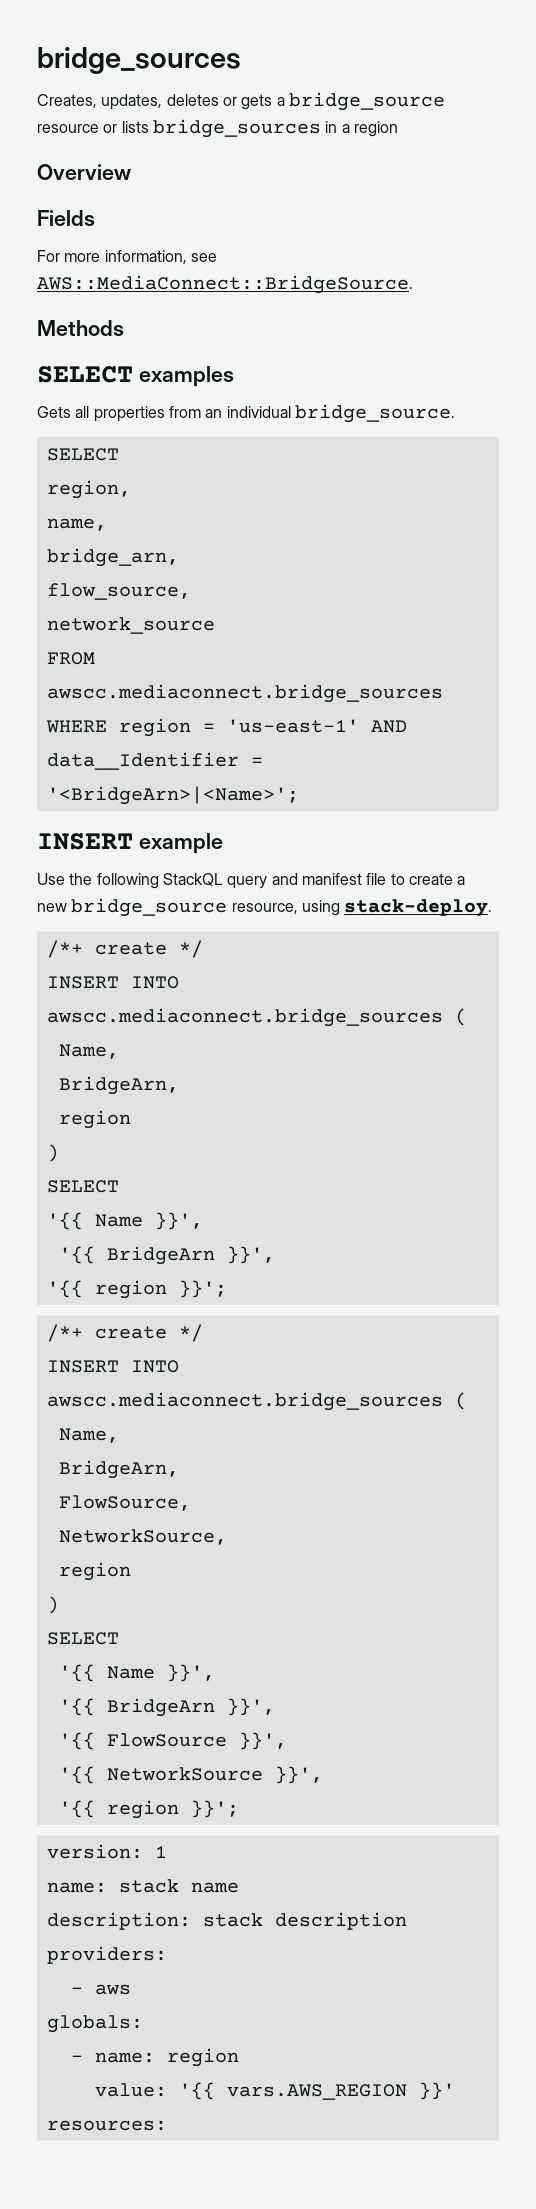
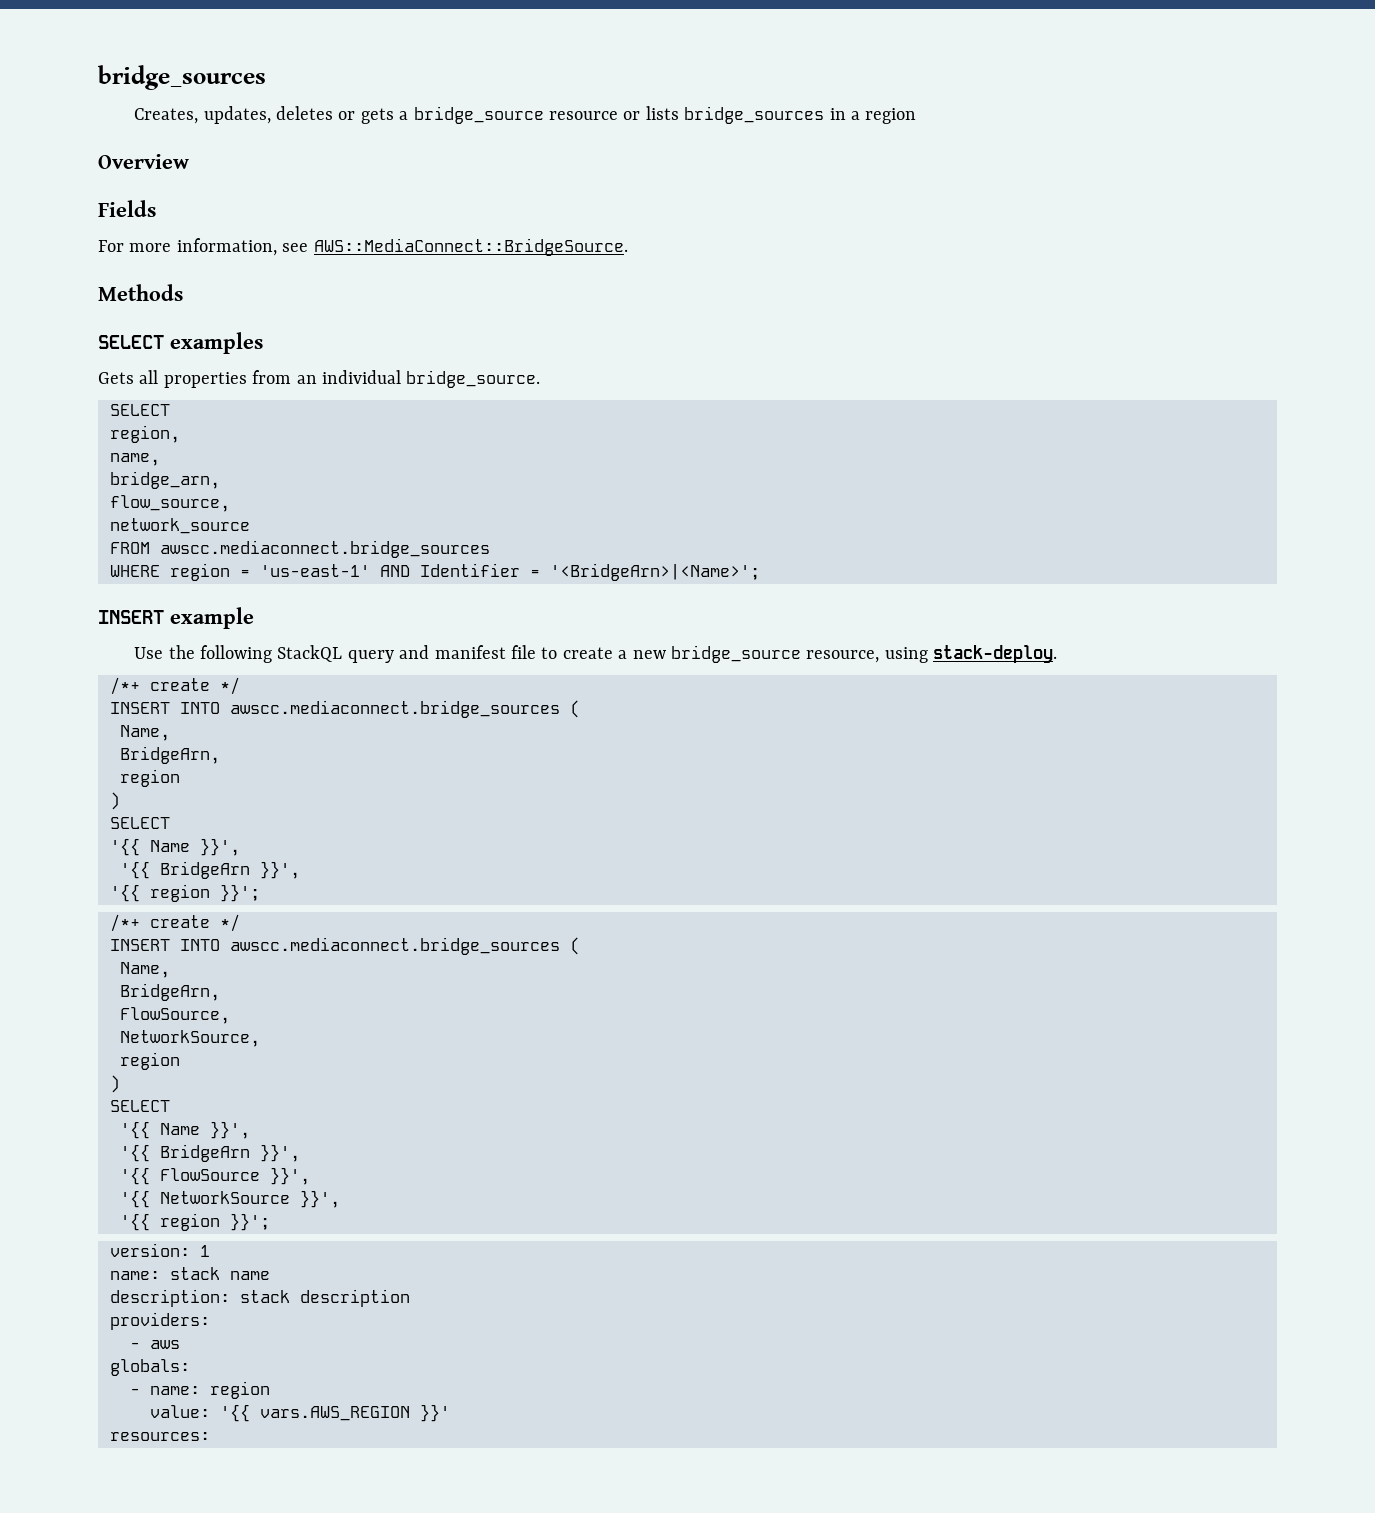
[46,752,239,770] data__Identifier -> [420,563,520,577] Identifier

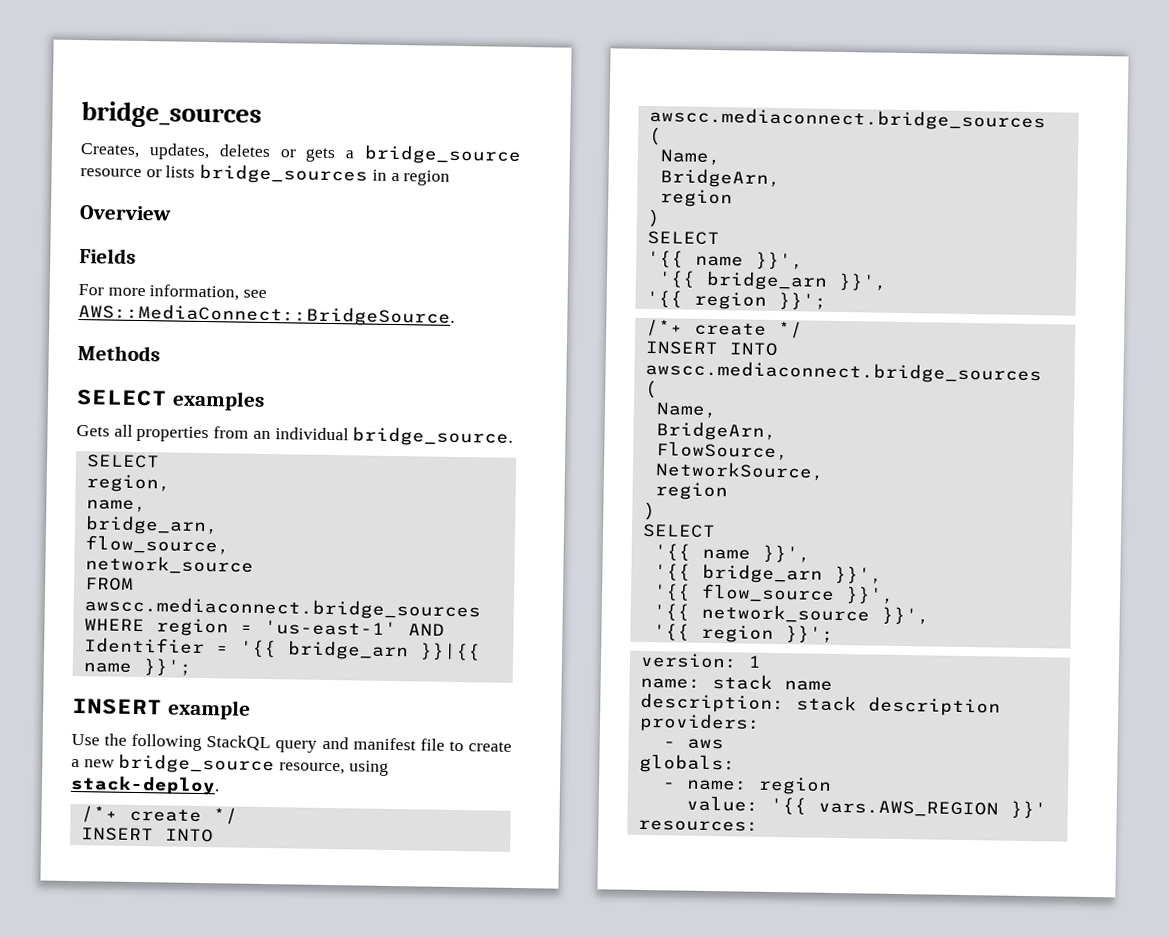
[550,563,760,581] '<BridgeArn>|<Name>'; -> [239,639,481,661] [82,658,192,676] '{{ bridge_arn }}|{{ name }}';
[150,838,240,856] [120,861,250,879] Name }}', // '{{ BridgeArn -> [694,251,804,270] [657,270,828,291] name }}', // '{{ bridge_arn
[160,1121,250,1139] [120,1144,300,1162] [120,1167,310,1185] [120,1190,290,1208] Name }}', // '{{ BridgeArn }}', // '{{ FlowSource }}', // '{{ NetworkSource -> [701,544,811,563] [653,563,883,584] [652,583,895,604] [652,603,870,624] name }}', // '{{ bridge_arn }}', // '{{ flow_source }}', // '{{ network_source

